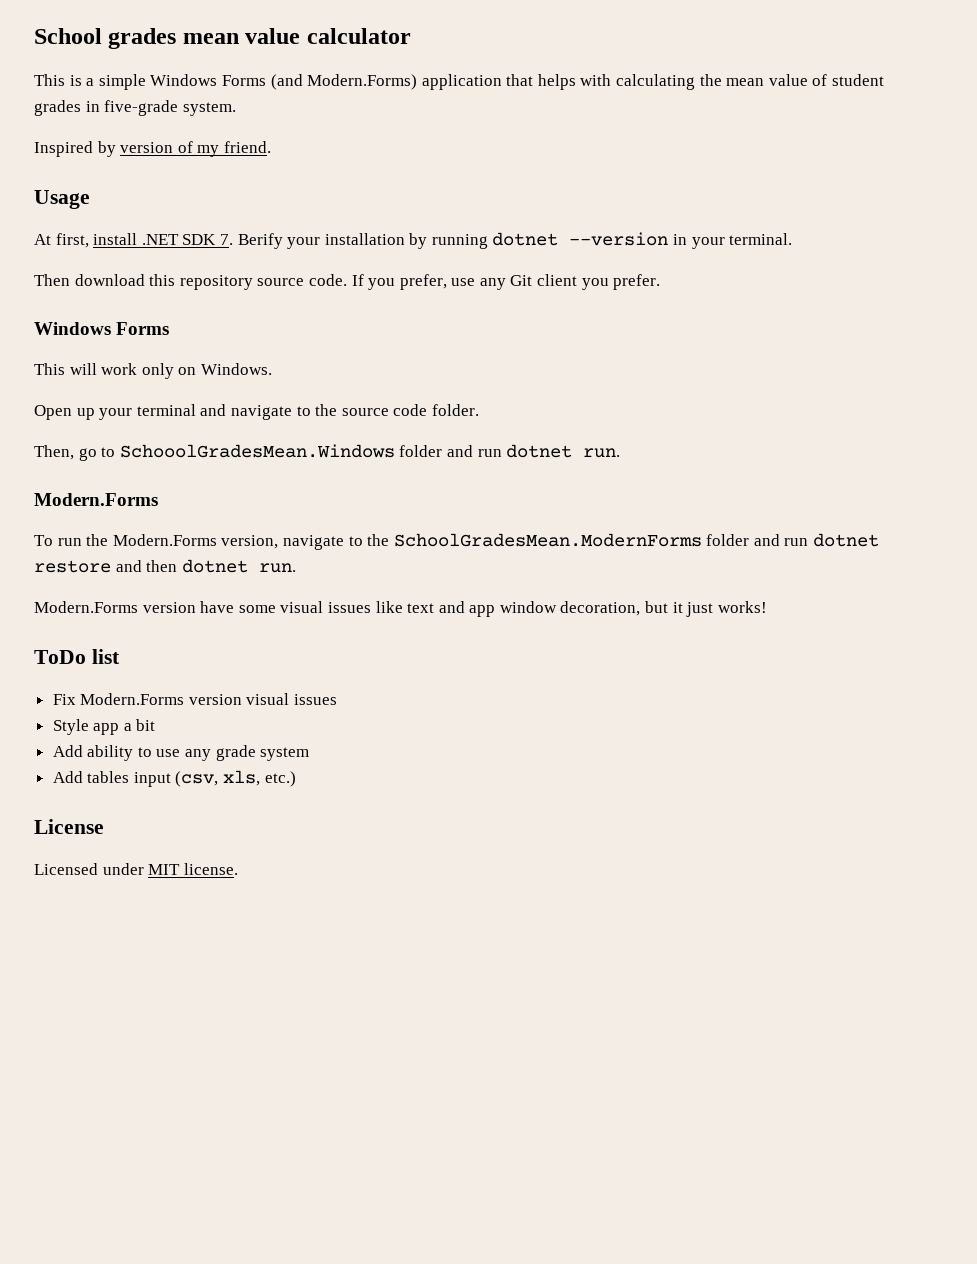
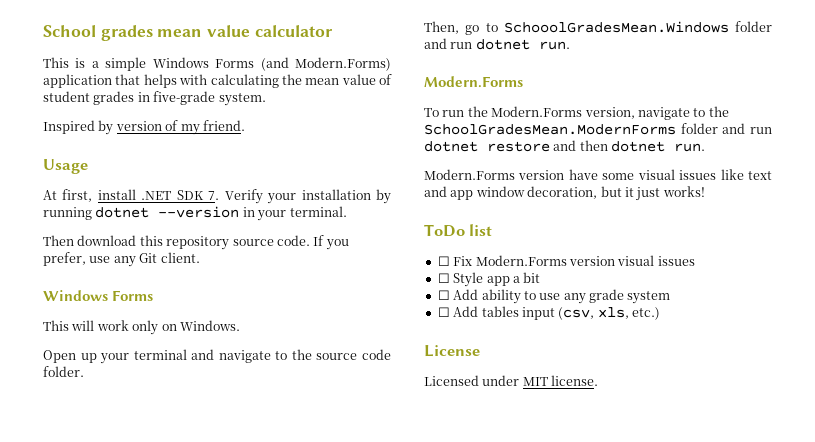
[237,233,283,249] Berify -> [224,189,263,204] Verify
[537,274,661,290] client you prefer. -> [160,252,200,263] client.
(120, 656) none -> [437,256,450,266] ☐
(338, 699) none -> [437,273,450,283] ☐
(156, 725) none -> [437,290,450,300] ☐
(310, 754) none -> [437,307,450,317] ☐

